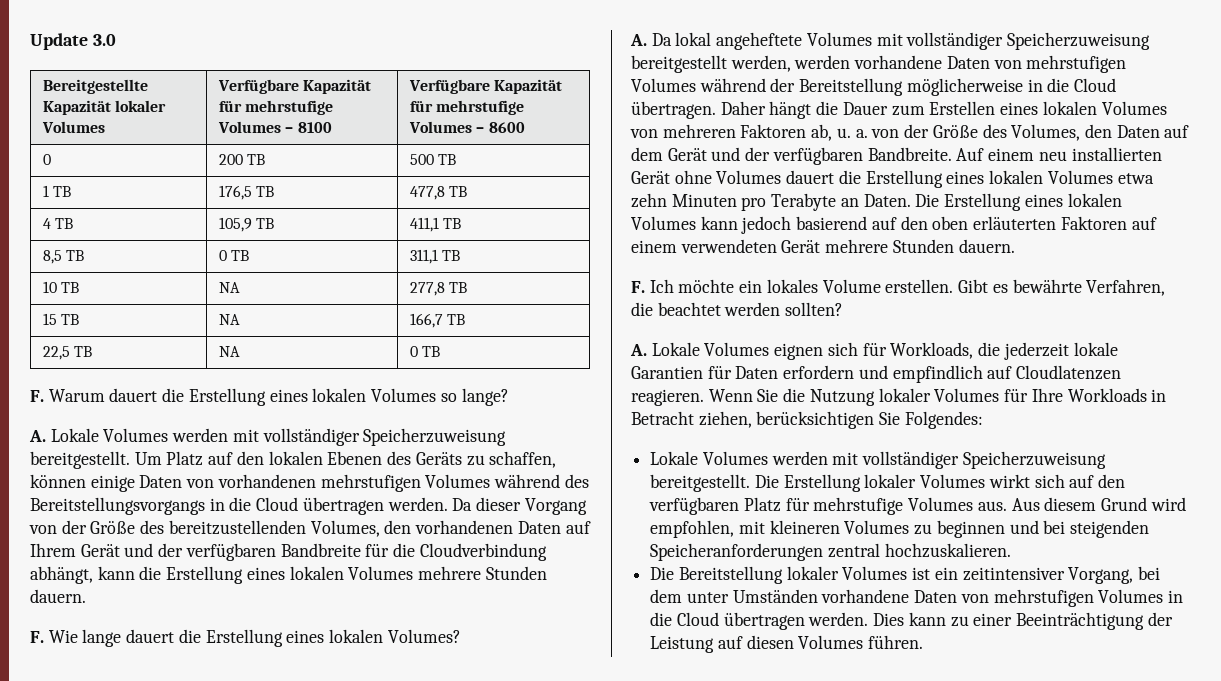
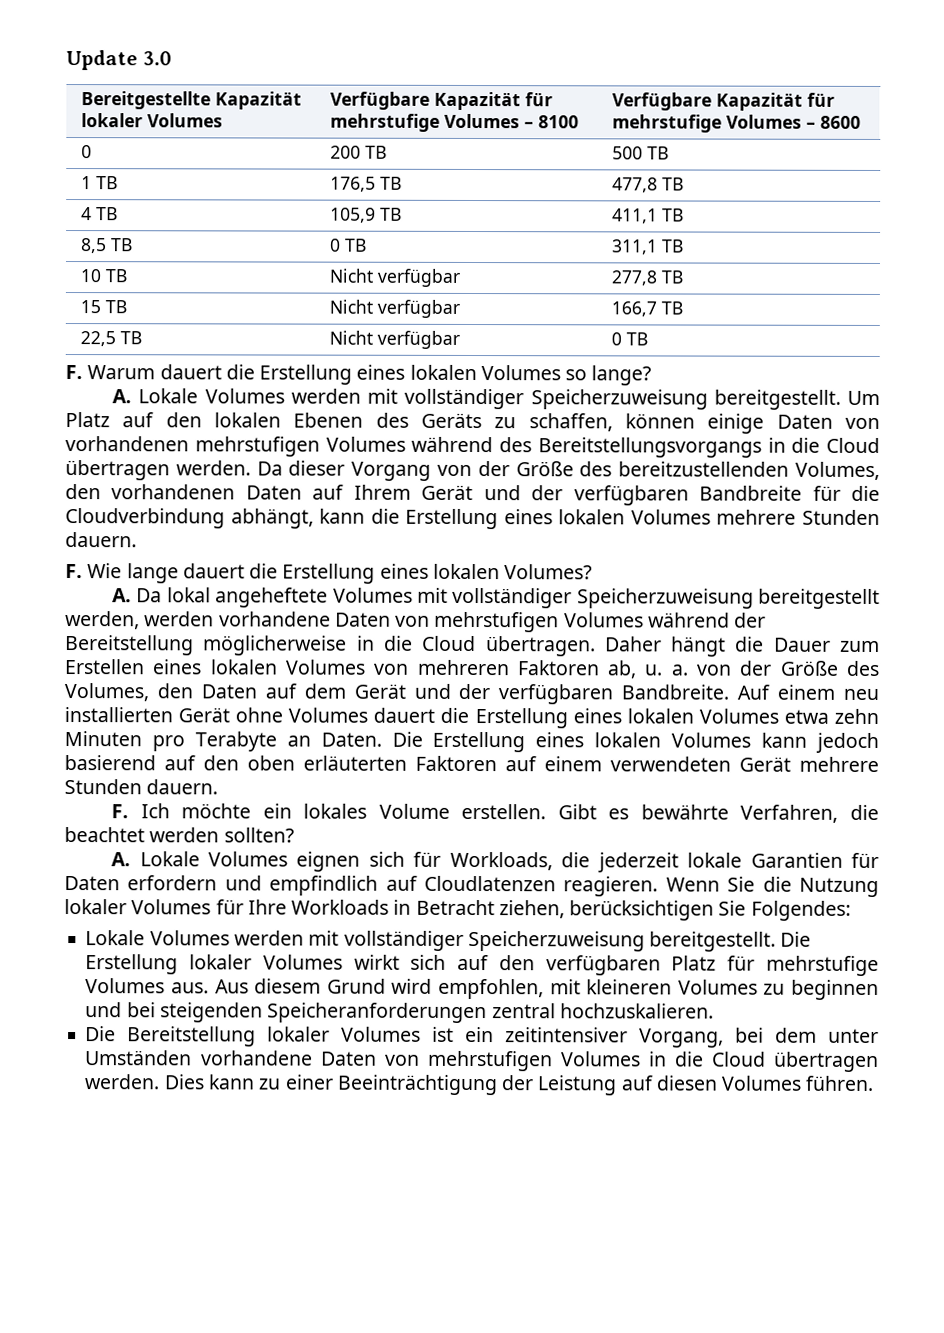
[219,282,241,293] NA -> [328,268,460,287] Nicht verfügbar
[219,314,241,325] NA -> [328,299,460,318] Nicht verfügbar
[219,346,241,357] NA -> [328,330,460,349] Nicht verfügbar

